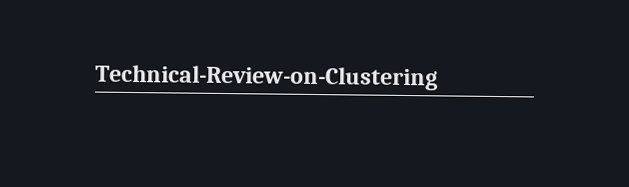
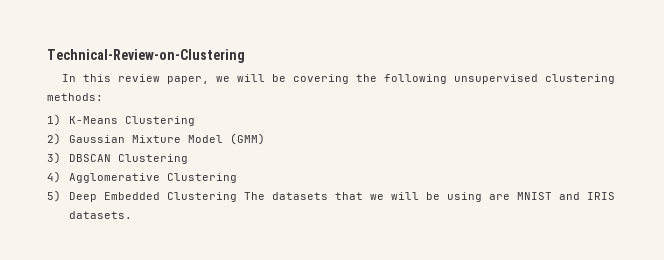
(438, 77) none -> [62,74,616,84] [47,93,103,101] [47,114,195,126] [47,133,265,145] [47,152,188,164] [47,171,237,183] [47,190,615,202] [68,211,132,219] // In this review paper, we will be covering the following unsupervised clustering methods: // 1) K-Means Clustering // 2) Gaussian Mixture Model (GMM) // 3) DBSCAN Clustering // 4) Agglomerative Clustering // 5) Deep Embedded Clustering The datasets that we will be using are MNIST and IRIS datasets.

